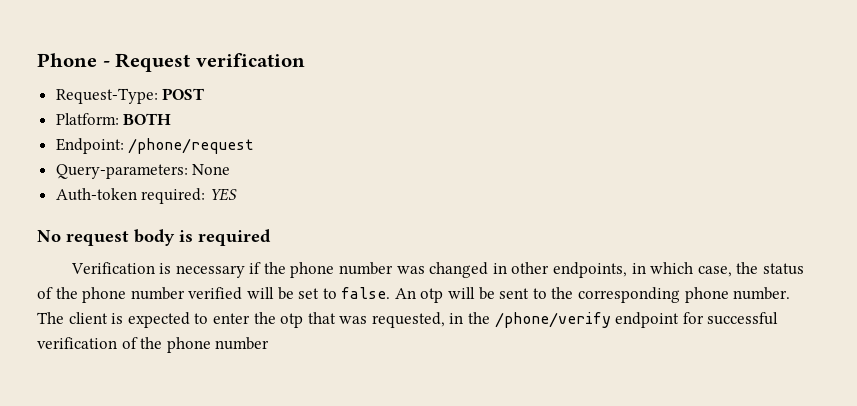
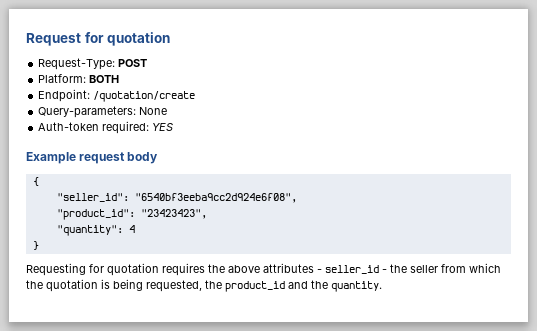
[37,53,305,72] Phone - Request verification -> [26,32,171,46] Request for quotation
[128,138,255,154] /phone/request -> [93,91,196,102] /quotation/create
[37,230,61,242] No -> [26,152,76,164] Example
[179,229,271,246] [70,262,804,278] [37,287,791,303] [37,312,779,328] [37,337,270,353] is required // Verification is necessary if the phone number was changed in other endpoints, in which case, the status of the phone number verified will be set to false. An otp will be sent to the corresponding phone number. The client is expected to enter the otp that was requested, in the /phone/verify endpoint for successful verification of the phone number -> [32,177,39,186] [56,193,297,203] [56,209,207,220] [56,225,135,236] [32,241,39,250] [26,263,501,276] [26,279,382,292] // { // "seller_id": "6540bf3eeba9cc2d924e6f08", // "product_id": "23423423", // "quantity": 4 // } // Requesting for quotation requires the above attributes - seller_id - the seller from which the quotation is being requested, the product_id and the quantity.

